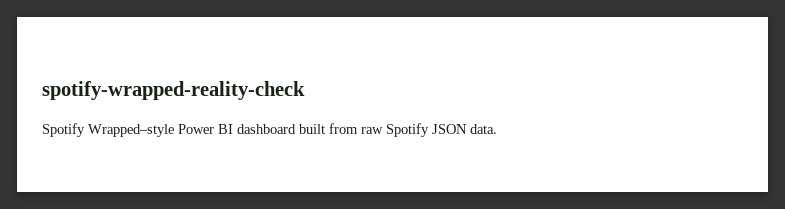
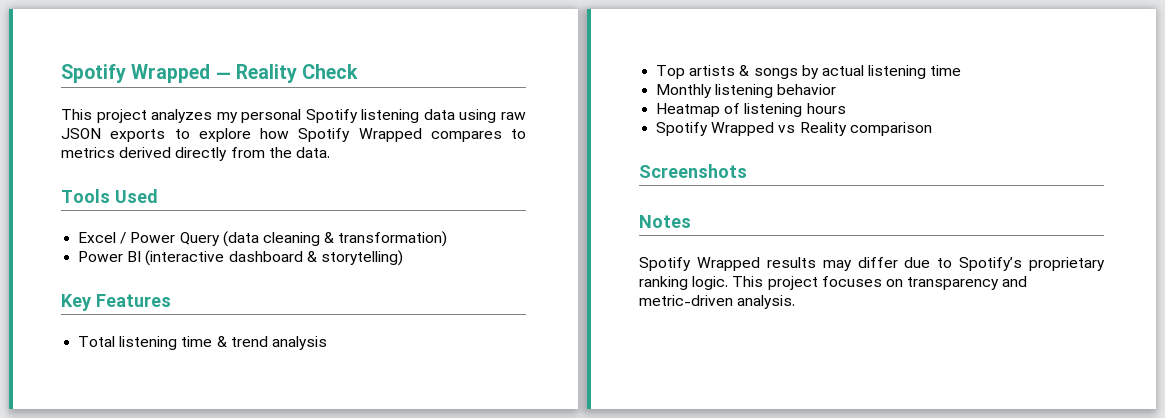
[42,81,305,100] [42,123,497,137] spotify-wrapped-reality-check // Spotify Wrapped–style Power BI dashboard built from raw Spotify JSON data. -> [61,64,359,83] [61,109,526,123] [61,128,526,142] [61,147,330,161] [61,189,158,203] [78,231,448,247] [78,250,403,266] [61,294,171,311] [78,336,327,350] [656,65,962,79] [656,84,837,98] [656,103,846,117] [656,122,932,136] [639,164,747,178] [639,215,691,228] [639,257,1105,271] [639,276,1028,290] [639,295,796,309] Spotify Wrapped — Reality Check // This project analyzes my personal Spotify listening data using raw JSON exports to explore how Spotify Wrapped compares to metrics derived directly from the data. // Tools Used // Excel / Power Query (data cleaning & transformation) // Power BI (interactive dashboard & storytelling) // Key Features // Total listening time & trend analysis // Top artists & songs by actual listening time // Monthly listening behavior // Heatmap of listening hours // Spotify Wrapped vs Reality comparison // Screenshots // Notes // Spotify Wrapped results may differ due to Spotify’s proprietary ranking logic. This project focuses on transparency and metric-driven analysis.

